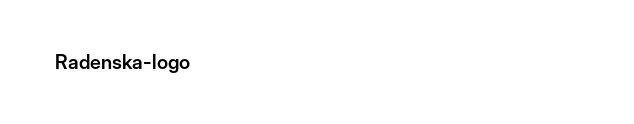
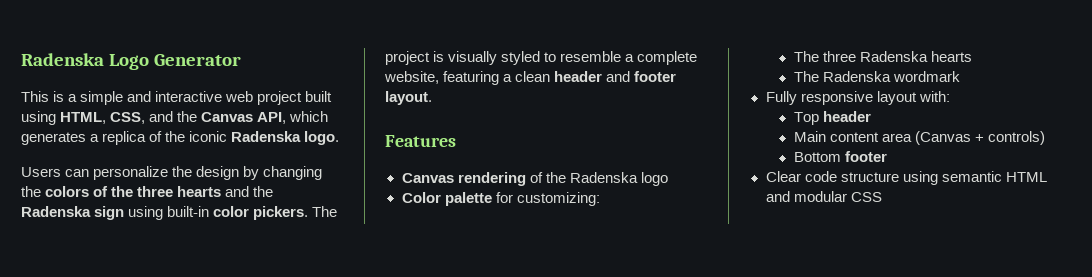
[55,54,190,73] Radenska-logo -> [21,53,242,70] [21,91,333,105] [21,111,329,125] [21,131,340,145] [21,166,323,180] [21,186,274,197] [21,206,338,220] [385,51,698,65] [384,71,677,85] [385,91,432,105] [385,135,456,147] [401,172,668,186] [401,192,600,206] [793,51,972,62] [793,71,960,82] [765,91,950,105] [793,111,871,125] [793,131,1045,145] [793,151,887,162] [765,171,1047,185] [765,191,882,202] Radenska Logo Generator // This is a simple and interactive web project built using HTML, CSS, and the Canvas API, which generates a replica of the iconic Radenska logo. // Users can personalize the design by changing the colors of the three hearts and the Radenska sign using built-in color pickers. The project is visually styled to resemble a complete website, featuring a clean header and footer layout. // Features // Canvas rendering of the Radenska logo // Color palette for customizing: // The three Radenska hearts // The Radenska wordmark // Fully responsive layout with: // Top header // Main content area (Canvas + controls) // Bottom footer // Clear code structure using semantic HTML and modular CSS

